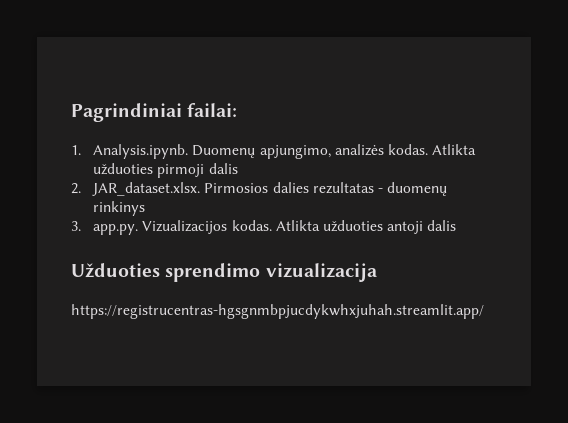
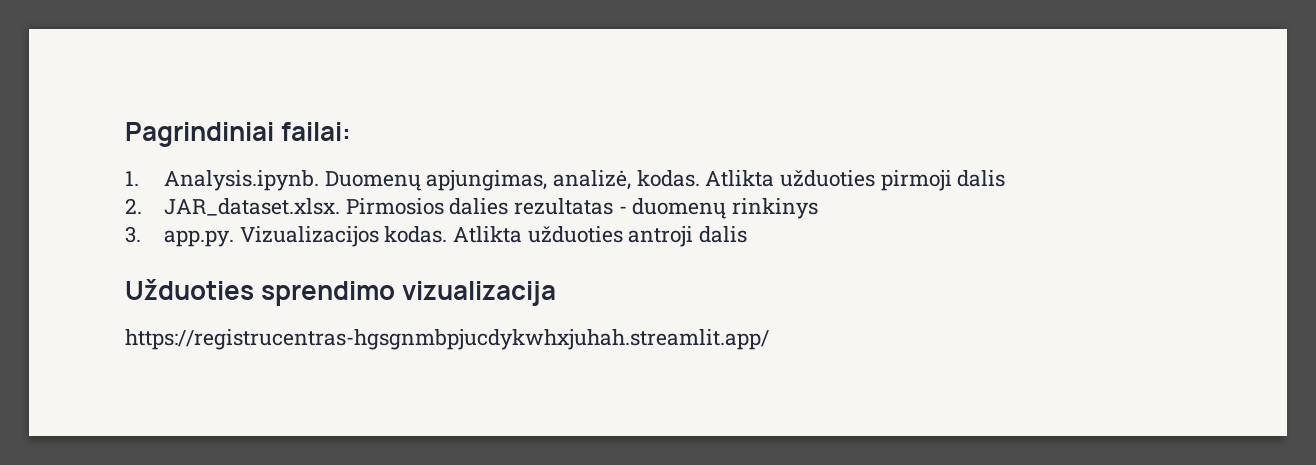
[259,144,384,159] apjungimo, analizės -> [426,170,632,191] apjungimas, analizė,
[387,221,424,234] antoji -> [628,226,694,247] antroji

